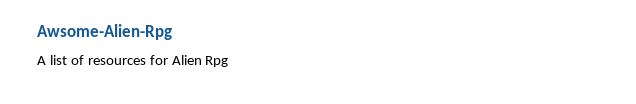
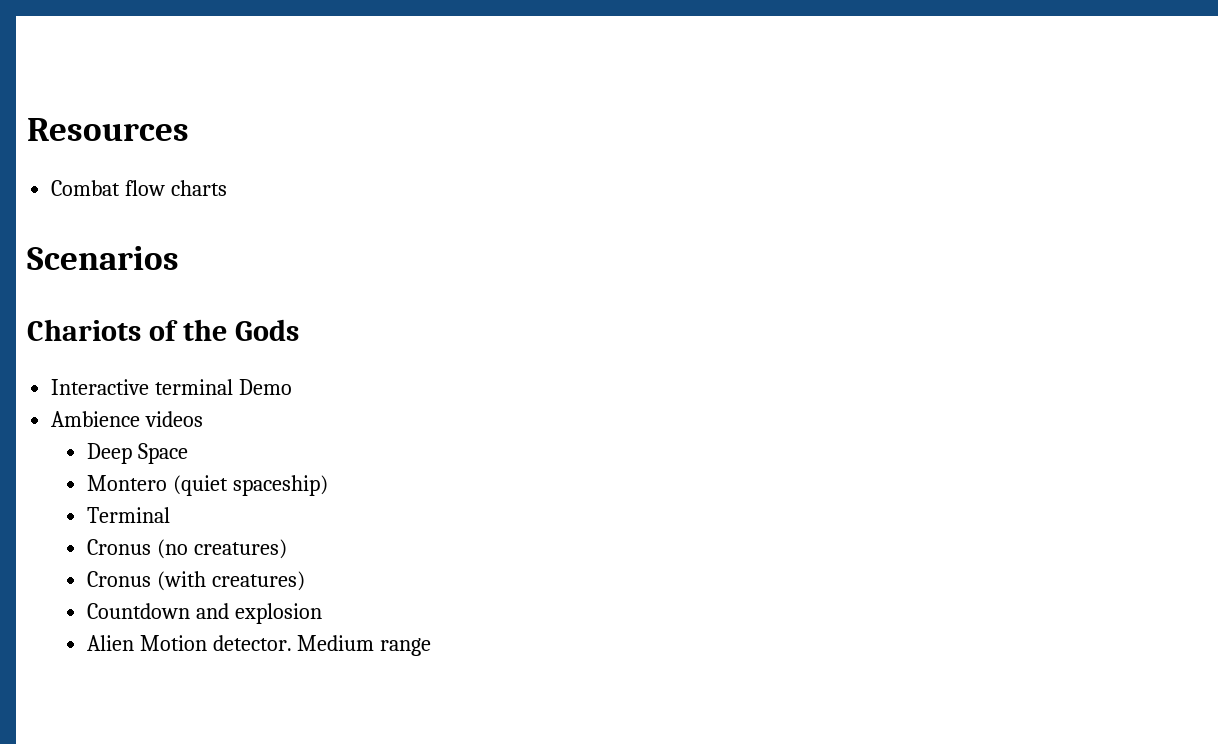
[37,24,172,40] [37,55,229,67] Awsome-Alien-Rpg // A list of resources for Alien Rpg -> [27,118,189,141] [51,180,228,196] [27,246,179,270] [27,319,299,341] [51,379,293,395] [51,411,204,427] [86,443,188,464] [86,475,328,496] [86,507,170,523] [86,539,287,559] [86,571,305,591] [86,603,322,624] [86,635,432,656] Resources // Combat flow charts // Scenarios // Chariots of the Gods // Interactive terminal Demo // Ambience videos // Deep Space // Montero (quiet spaceship) // Terminal // Cronus (no creatures) // Cronus (with creatures) // Countdown and explosion // Alien Motion detector. Medium range

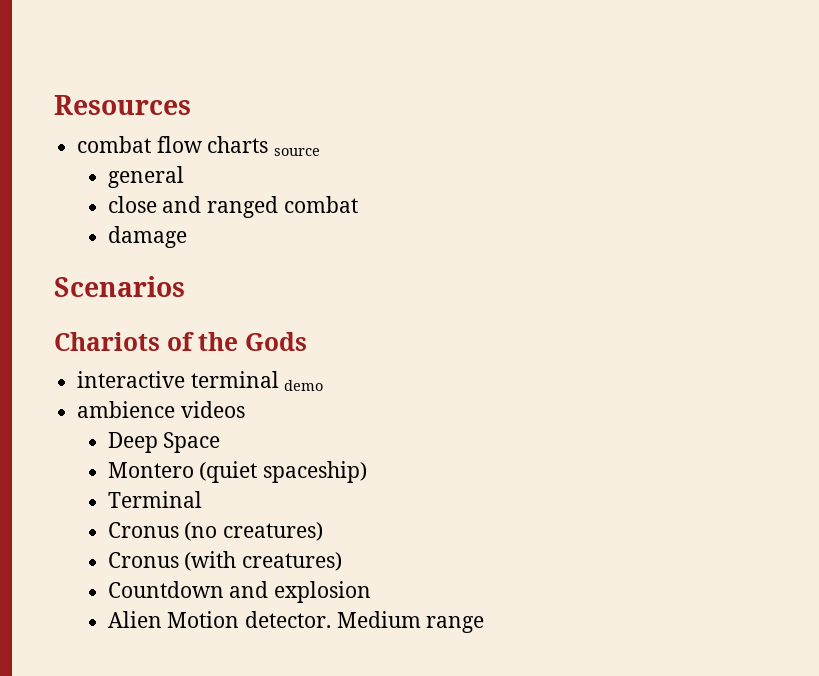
[51,180,121,196] Combat -> [77,136,152,153] combat
(228, 188) none -> [274,148,321,156] [107,166,184,188] [107,196,358,218] [107,226,187,248] source // general // close and ranged combat // damage
[51,379,293,395] [51,411,141,427] Interactive terminal Demo // Ambience -> [77,371,324,391] [77,401,176,418] interactive terminal demo // ambience

